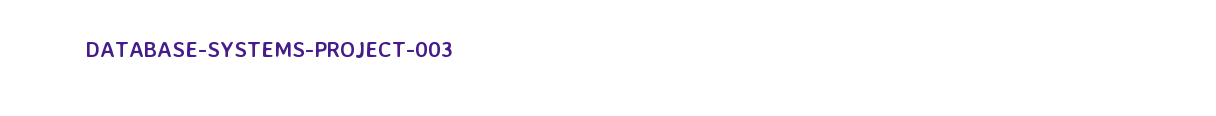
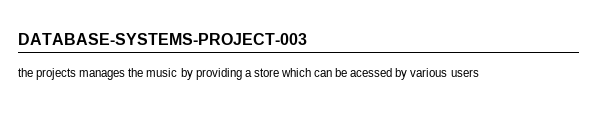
(453, 49) none -> [18,68,479,80] // the projects manages the music by providing a store which can be acessed by various users

